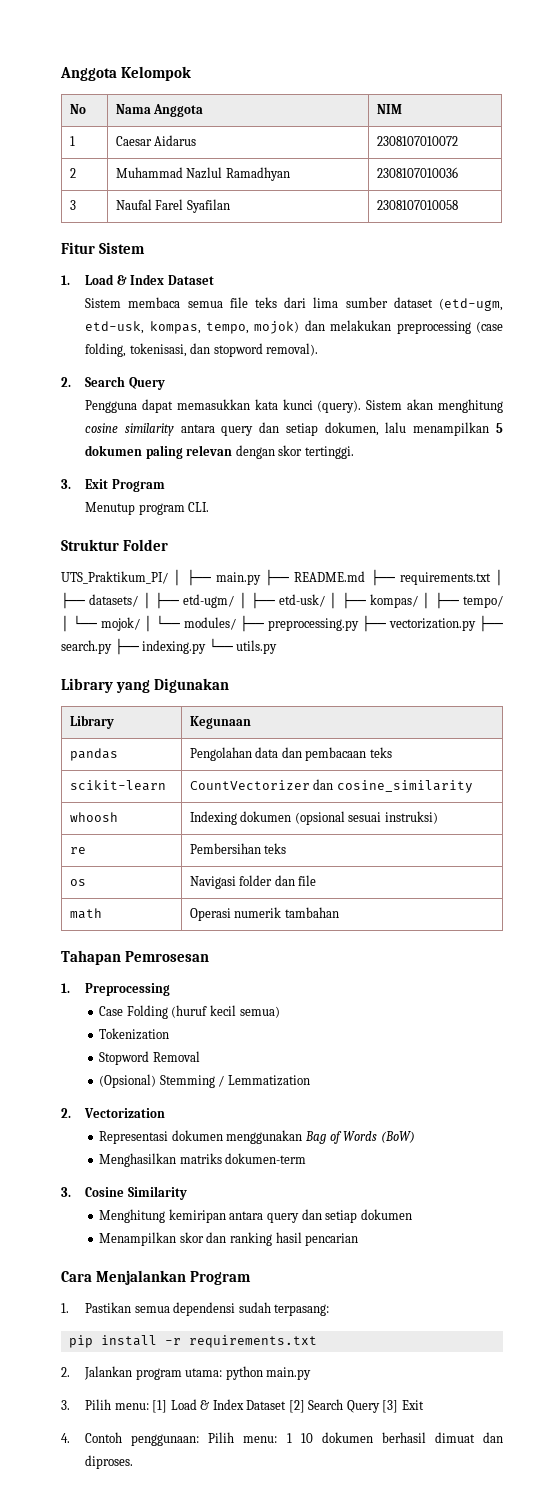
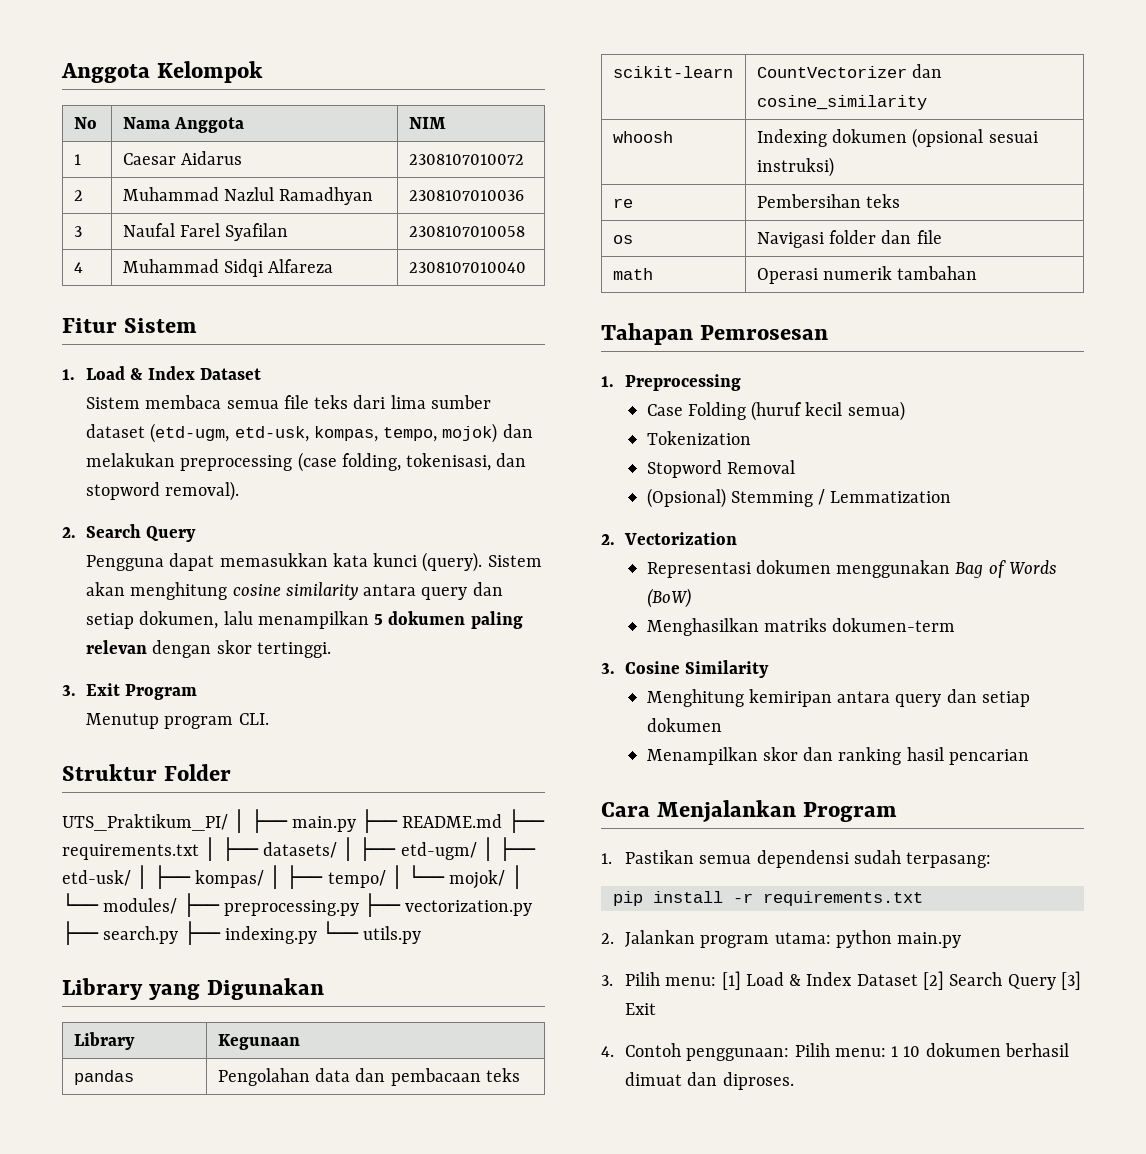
(458, 205) none -> [73,262,83,273] [122,259,334,277] [408,262,526,273] // 4 | Muhammad Sidqi Alfareza | 2308107010040

